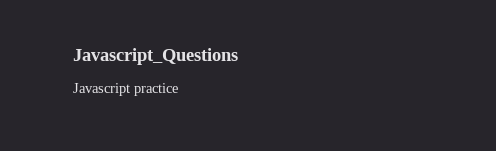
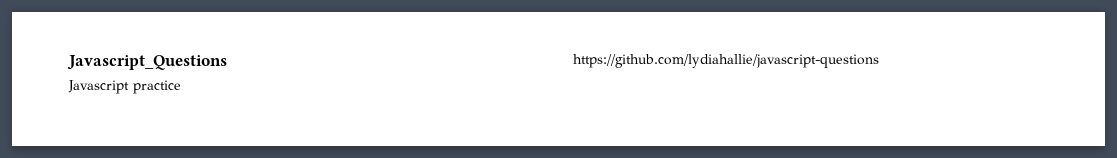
(178, 89) none -> [573,54,879,68] // https://github.com/lydiahallie/javascript-questions

